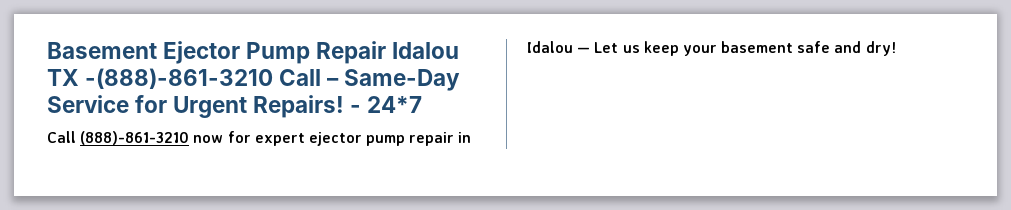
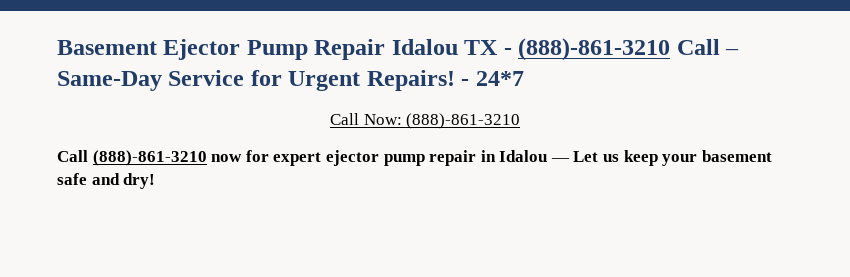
[85,68,274,89] -(888)-861-3210 -> [503,38,671,61] - (888)-861-3210
(423, 104) none -> [329,113,521,129] // Call Now: (888)-861-3210

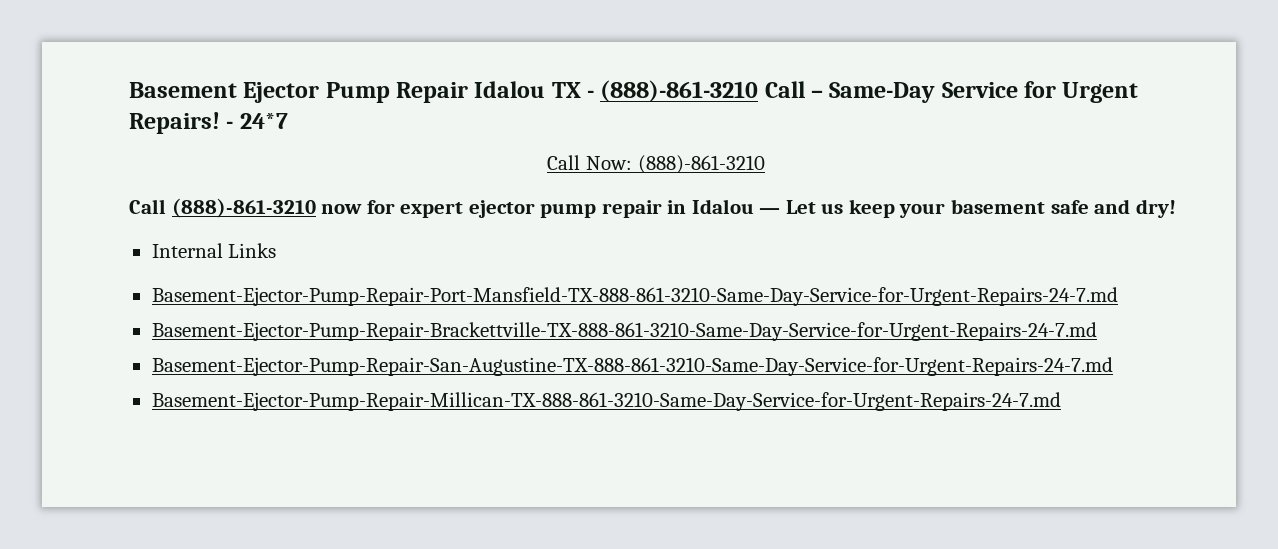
(156, 181) none -> [151,243,277,258] [151,287,1118,306] [151,322,1097,341] [151,357,1113,376] [151,392,1061,411] // Internal Links // Basement-Ejector-Pump-Repair-Port-Mansfield-TX-888-861-3210-Same-Day-Service-for-Urgent-Repairs-24-7.md // Basement-Ejector-Pump-Repair-Brackettville-TX-888-861-3210-Same-Day-Service-for-Urgent-Repairs-24-7.md // Basement-Ejector-Pump-Repair-San-Augustine-TX-888-861-3210-Same-Day-Service-for-Urgent-Repairs-24-7.md // Basement-Ejector-Pump-Repair-Millican-TX-888-861-3210-Same-Day-Service-for-Urgent-Repairs-24-7.md

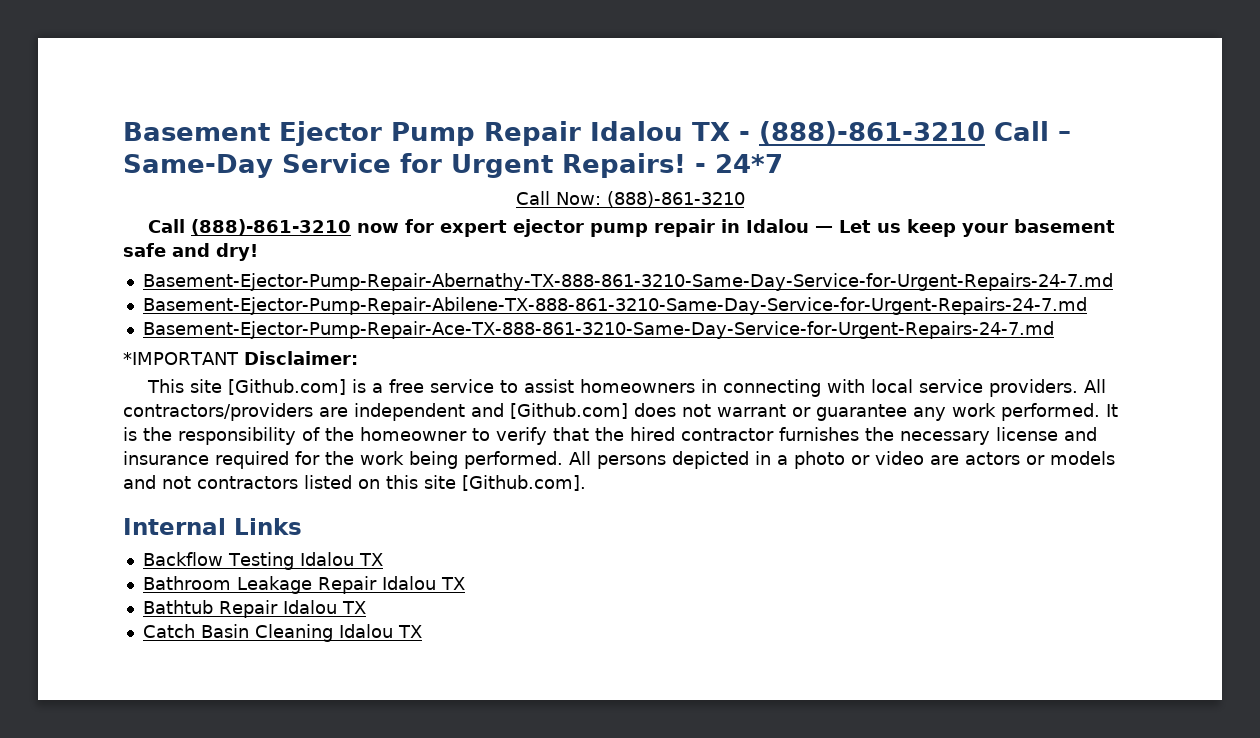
[151,243,277,258] [151,287,1118,306] [151,322,1097,341] [151,357,1113,376] [151,392,1061,411] Internal Links // Basement-Ejector-Pump-Repair-Port-Mansfield-TX-888-861-3210-Same-Day-Service-for-Urgent-Repairs-24-7.md // Basement-Ejector-Pump-Repair-Brackettville-TX-888-861-3210-Same-Day-Service-for-Urgent-Repairs-24-7.md // Basement-Ejector-Pump-Repair-San-Augustine-TX-888-861-3210-Same-Day-Service-for-Urgent-Repairs-24-7.md // Basement-Ejector-Pump-Repair-Millican-TX-888-861-3210-Same-Day-Service-for-Urgent-Repairs-24-7.md -> [142,273,1113,291] [142,297,1087,315] [142,321,1054,339] [123,351,358,365] [146,379,1106,397] [123,403,1118,421] [123,427,1097,445] [123,451,1115,469] [123,475,586,491] [123,518,302,535] [142,552,383,570] [142,576,465,594] [142,600,366,618] [142,624,422,642] Basement-Ejector-Pump-Repair-Abernathy-TX-888-861-3210-Same-Day-Service-for-Urgent-Repairs-24-7.md // Basement-Ejector-Pump-Repair-Abilene-TX-888-861-3210-Same-Day-Service-for-Urgent-Repairs-24-7.md // Basement-Ejector-Pump-Repair-Ace-TX-888-861-3210-Same-Day-Service-for-Urgent-Repairs-24-7.md // *IMPORTANT Disclaimer: // This site [Github.com] is a free service to assist homeowners in connecting with local service providers. All contractors/providers are independent and [Github.com] does not warrant or guarantee any work performed. It is the responsibility of the homeowner to verify that the hired contractor furnishes the necessary license and insurance required for the work being performed. All persons depicted in a photo or video are actors or models and not contractors listed on this site [Github.com]. // Internal Links // Backflow Testing Idalou TX // Bathroom Leakage Repair Idalou TX // Bathtub Repair Idalou TX // Catch Basin Cleaning Idalou TX

